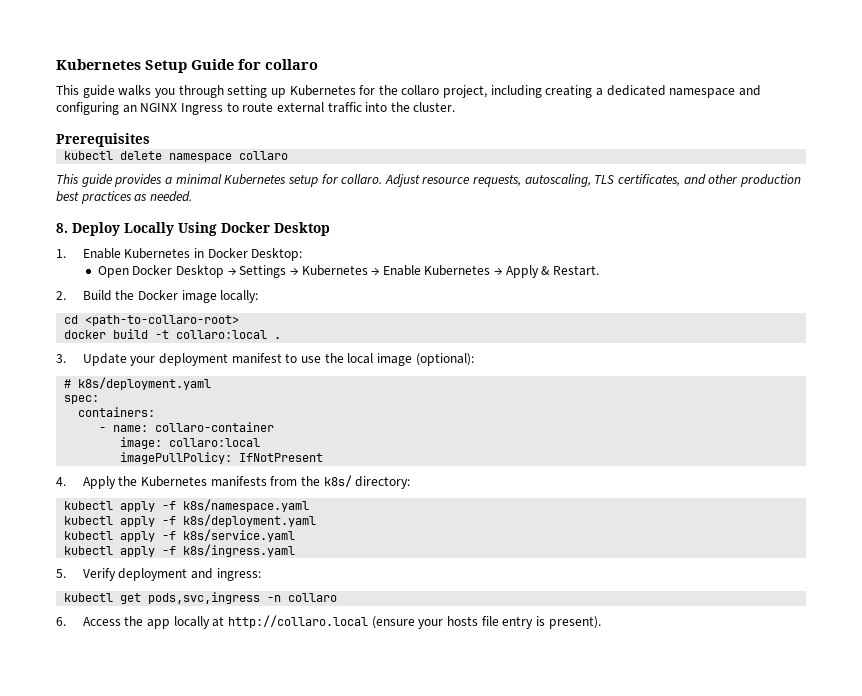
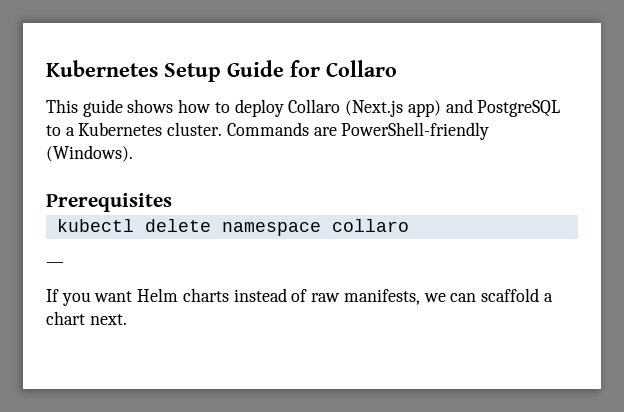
[265,59,318,70] [56,85,761,98] [56,102,456,115] collaro // This guide walks you through setting up Kubernetes for the collaro project, including creating a dedicated namespace and configuring an NGINX Ingress to route external traffic into the cluster. -> [326,60,397,77] [46,99,561,117] [46,122,490,140] [46,145,133,162] Collaro // This guide shows how to deploy Collaro (Next.js app) and PostgreSQL to a Kubernetes cluster. Commands are PowerShell-friendly (Windows).
[56,174,801,187] [56,191,192,204] [56,222,330,236] [56,248,303,261] [97,265,600,278] [56,290,259,303] [64,315,240,326] [64,329,282,339] [56,353,474,366] [64,377,212,390] [64,395,100,404] [78,407,156,417] [99,422,275,432] [120,437,261,449] [120,452,324,464] [56,475,411,489] [64,499,310,512] [64,514,317,527] [64,529,296,542] [64,544,296,557] [56,568,261,581] [64,592,338,604] [56,615,601,629] This guide provides a minimal Kubernetes setup for collaro. Adjust resource requests, autoscaling, TLS certificates, and other production best practices as needed. // 8. Deploy Locally Using Docker Desktop // 1. Enable Kubernetes in Docker Desktop: // Open Docker Desktop → Settings → Kubernetes → Enable Kubernetes → Apply & Restart. // 2. Build the Docker image locally: // cd <path-to-collaro-root> // docker build -t collaro:local . // 3. Update your deployment manifest to use the local image (optional): // # k8s/deployment.yaml // spec: // containers: // - name: collaro-container // image: collaro:local // imagePullPolicy: IfNotPresent // 4. Apply the Kubernetes manifests from the k8s/ directory: // kubectl apply -f k8s/namespace.yaml // kubectl apply -f k8s/deployment.yaml // kubectl apply -f k8s/service.yaml // kubectl apply -f k8s/ingress.yaml // 5. Verify deployment and ingress: // kubectl get pods,svc,ingress -n collaro // 6. Access the app locally at http://collaro.local (ensure your hosts file entry is present). -> [46,262,64,267] [46,288,553,306] [46,311,127,325] — // If you want Helm charts instead of raw manifests, we can scaffold a chart next.

